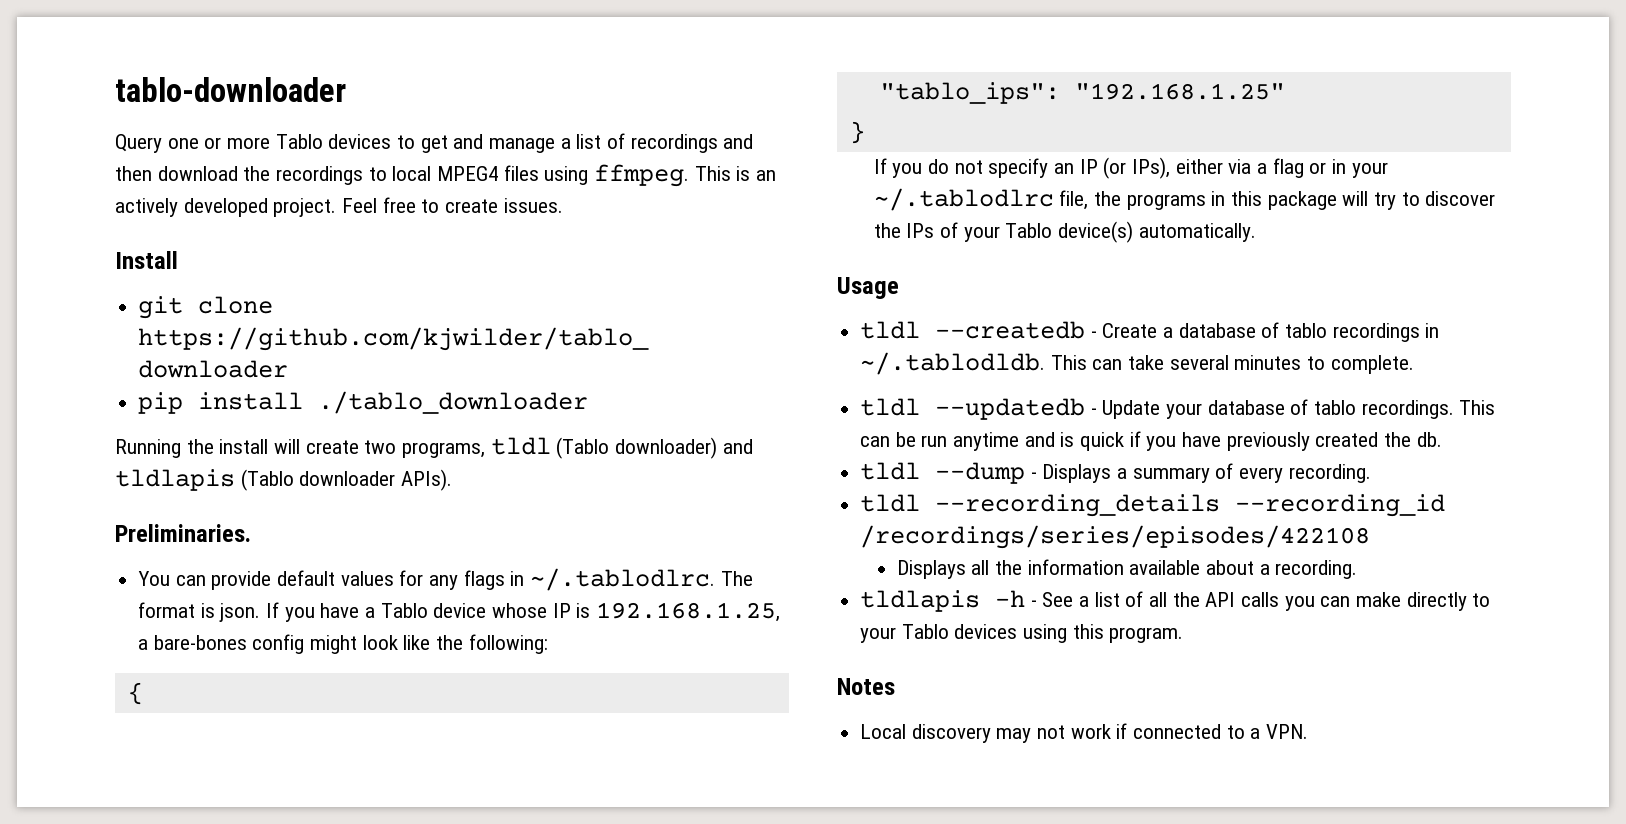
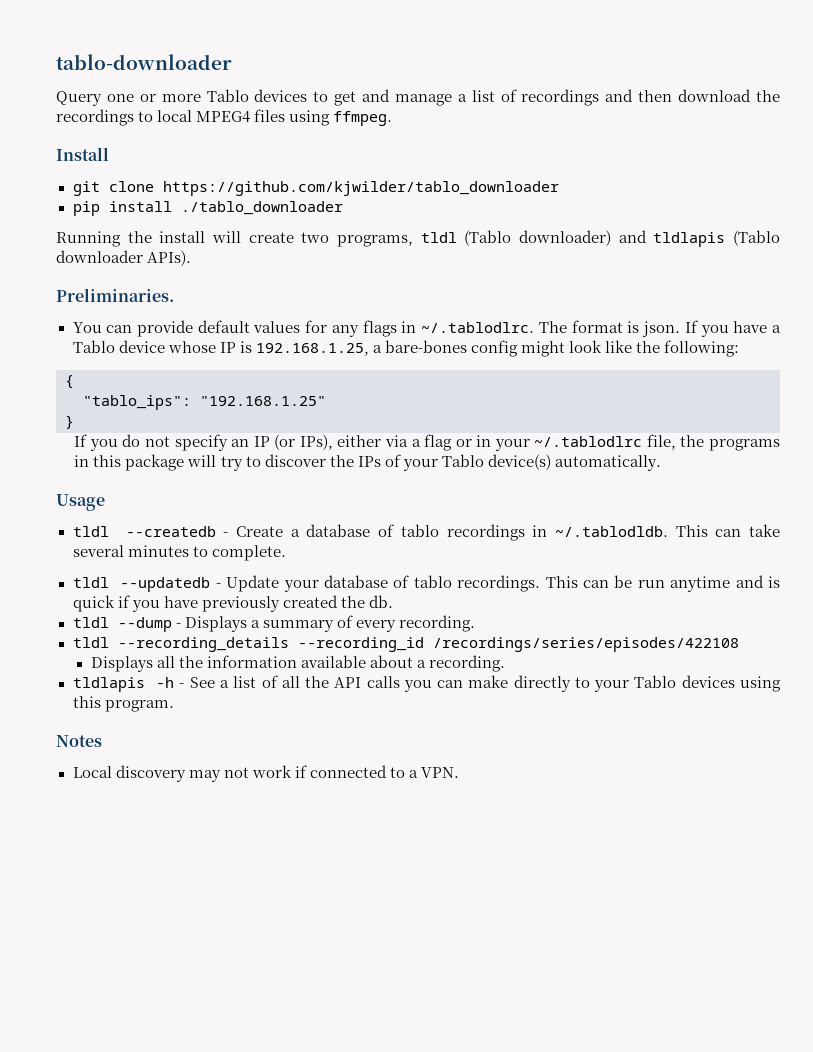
[694,166,777,181] [115,197,563,217] This is an actively developed project. Feel free to create issues. -> (393, 118) none

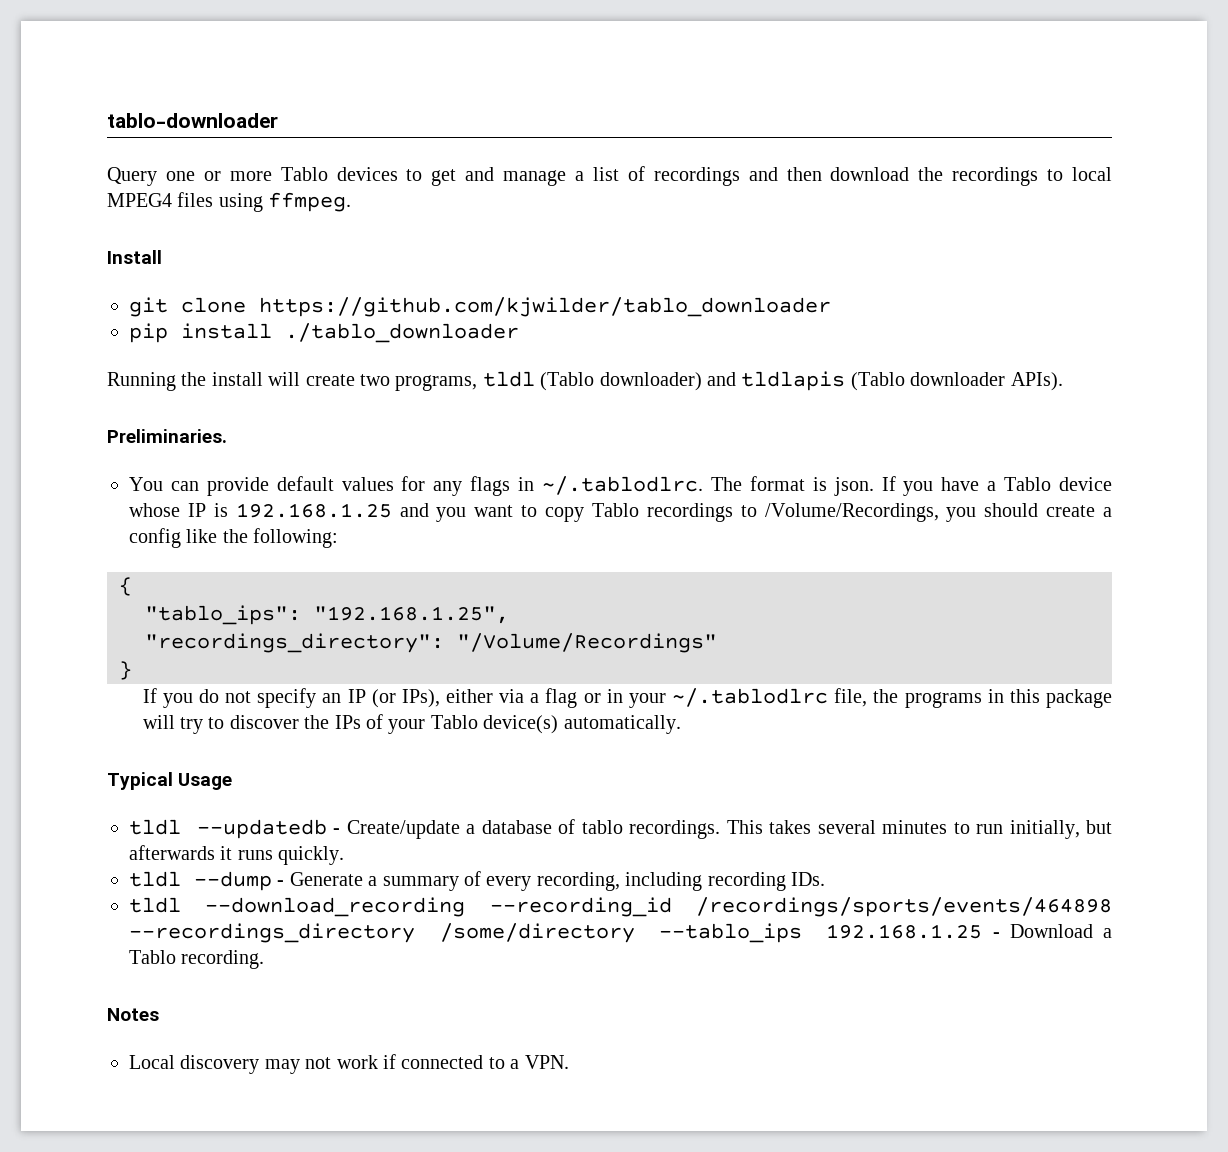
[255,340,602,357] 192.168.1.25, a bare-bones config might look -> [235,503,1112,522] [129,528,181,548] 192.168.1.25 and you want to copy Tablo recordings to /Volume/Recordings, you should create a config
[200,396,326,406] "192.168.1.25" -> [314,606,509,624] [145,633,717,653] "192.168.1.25", // "recordings_directory": "/Volume/Recordings"
(661, 463) none -> [107,772,173,790] Typical
[72,524,780,541] [72,545,286,561] // tldl --createdb - Create a database of tablo recordings in ~/.tablodldb. This can take several minutes to complete. -> (233, 781) none
[226,575,319,592] Update your -> [346,820,476,839] Create/update a
[583,575,780,592] [72,595,393,612] can be run anytime and is quick if you have previously created the db. -> [769,820,1113,839] [129,845,345,865] takes several minutes to run initially, but afterwards it runs quickly.
[184,616,247,632] Displays -> [289,872,363,886] Generate
[398,615,475,632] [72,637,739,652] [90,655,506,672] [72,675,781,692] [72,696,174,712] recording. // tldl --recording_details --recording_id /recordings/series/episodes/422108 // Displays all the information available about a recording. // tldlapis -h - See a list of all the API calls you can make directly to your Tablo devices using this program. -> [536,872,825,891] [129,897,1112,917] [129,923,1112,943] [129,950,265,969] recording, including recording IDs. // tldl --download_recording --recording_id /recordings/sports/events/464898 --recordings_directory /some/directory --tablo_ips 192.168.1.25 - Download a Tablo recording.

